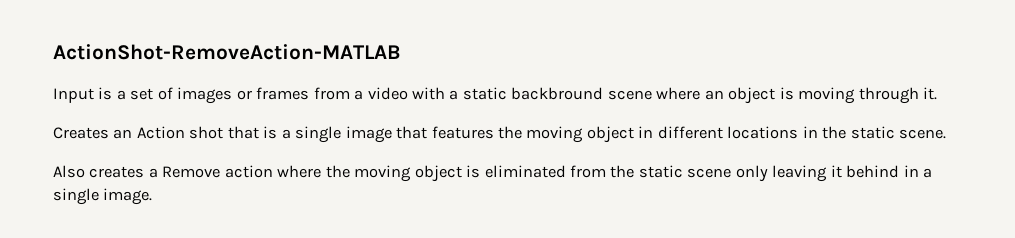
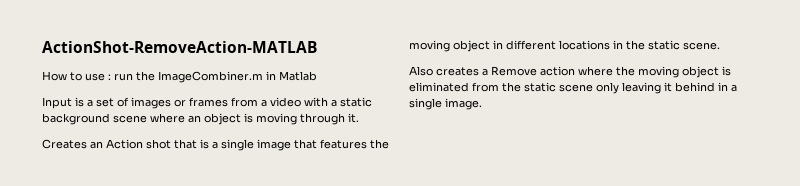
(401, 52) none -> [42,71,317,83] // How to use : run the ImageCombiner.m in Matlab
[511,87,604,100] backbround -> [42,113,110,125] background

